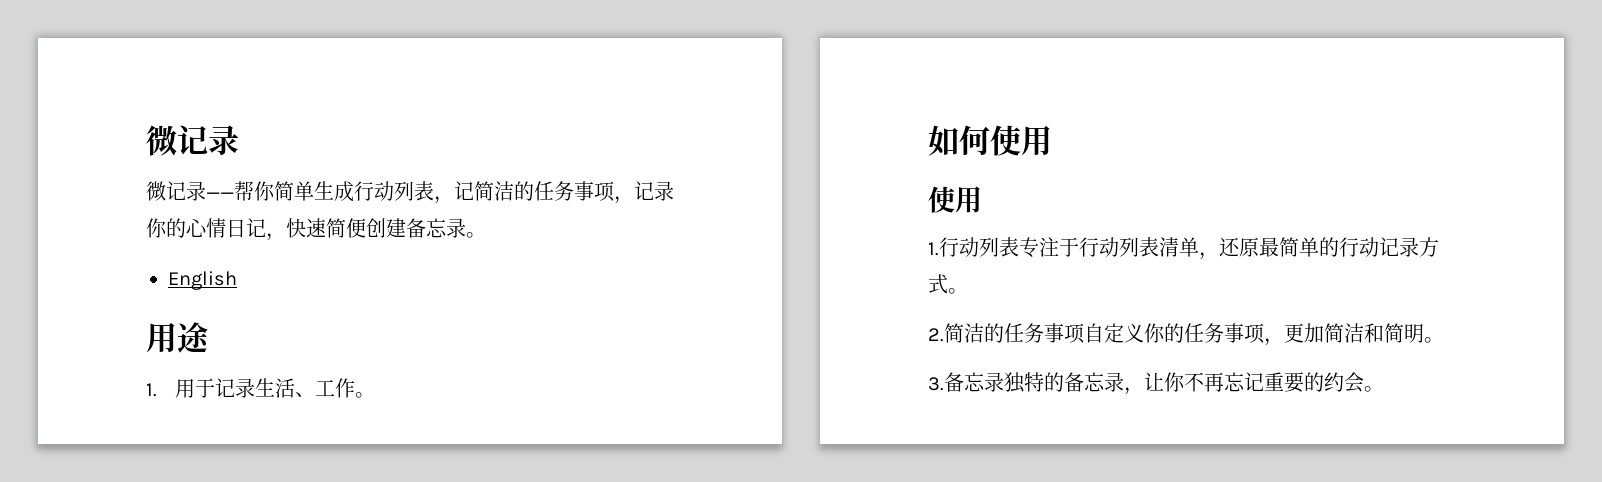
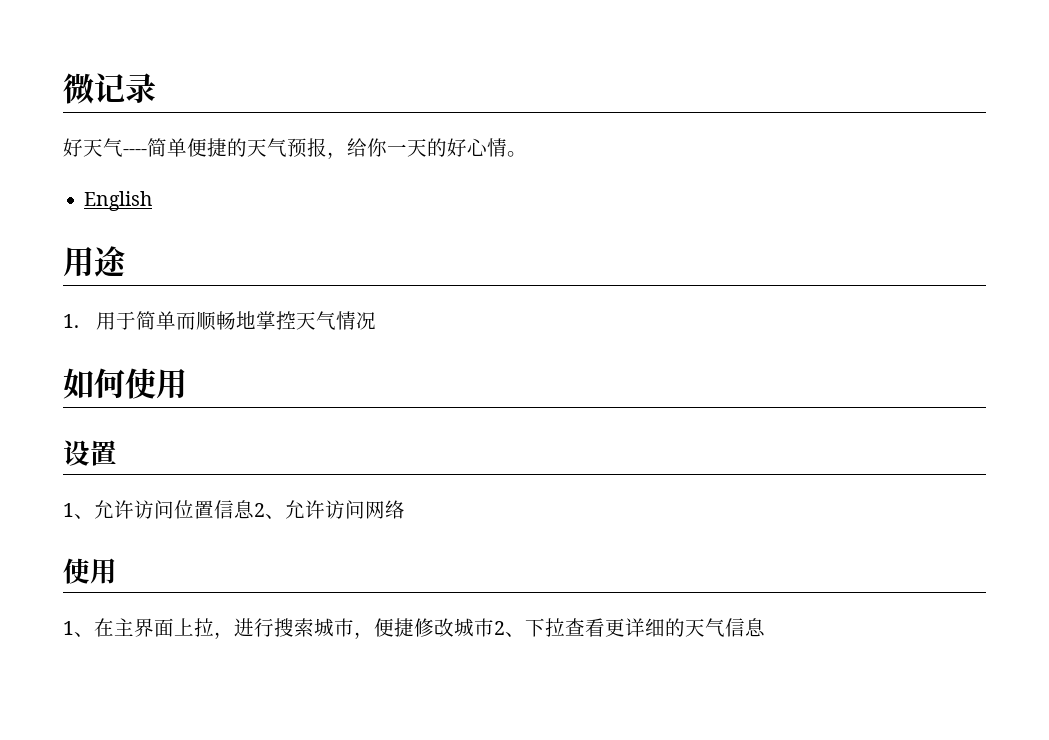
[146,181,674,204] [146,218,466,241] 微记录——帮你简单生成行动列表，记简洁的任务事项，记录你的心情日记，快速简便创建备忘录 -> [63,138,507,159] 好天气----简单便捷的天气预报，给你一天的好心情
[215,378,376,398] [928,125,1052,156] [928,186,982,213] [928,237,1439,260] [928,274,968,294] [928,323,1444,346] [928,372,1384,395] 记录生活、工作。 // 如何使用 // 使用 // 1.行动列表专注于行动列表清单，还原最简单的行动记录方式。 // 2.简洁的任务事项自定义你的任务事项，更加简洁和简明。 // 3.备忘录独特的备忘录，让你不再忘记重要的约会。 -> [135,311,376,331] [63,368,187,399] [63,440,117,466] [63,500,405,519] [63,558,117,584] [63,618,765,639] 简单而顺畅地掌控天气情况 // 如何使用 // 设置 // 1、允许访问位置信息2、允许访问网络 // 使用 // 1、在主界面上拉，进行搜索城市，便捷修改城市2、下拉查看更详细的天气信息

